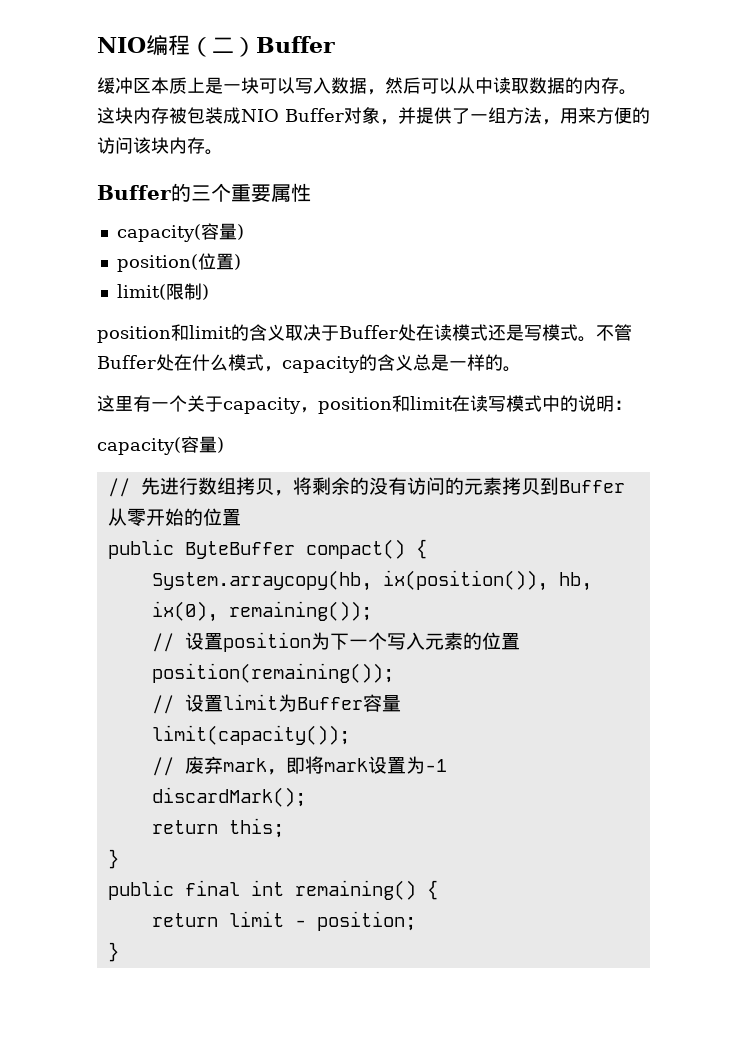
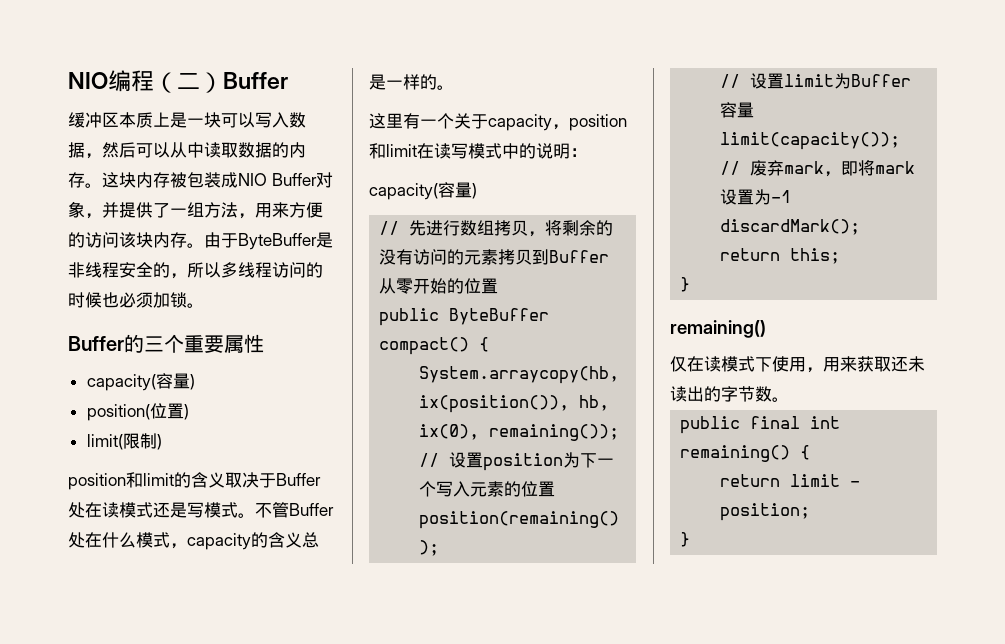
(223, 152) none -> [204,232,333,250] [68,262,323,279] [68,292,204,308] 由于ByteBuffer是非线程安全的，所以多线程访问的时候也必须加锁。
(119, 859) none -> [670,320,766,338] [670,356,925,373] [670,386,789,402] // remaining() // 仅在读模式下使用，用来获取还未读出的字节数。

